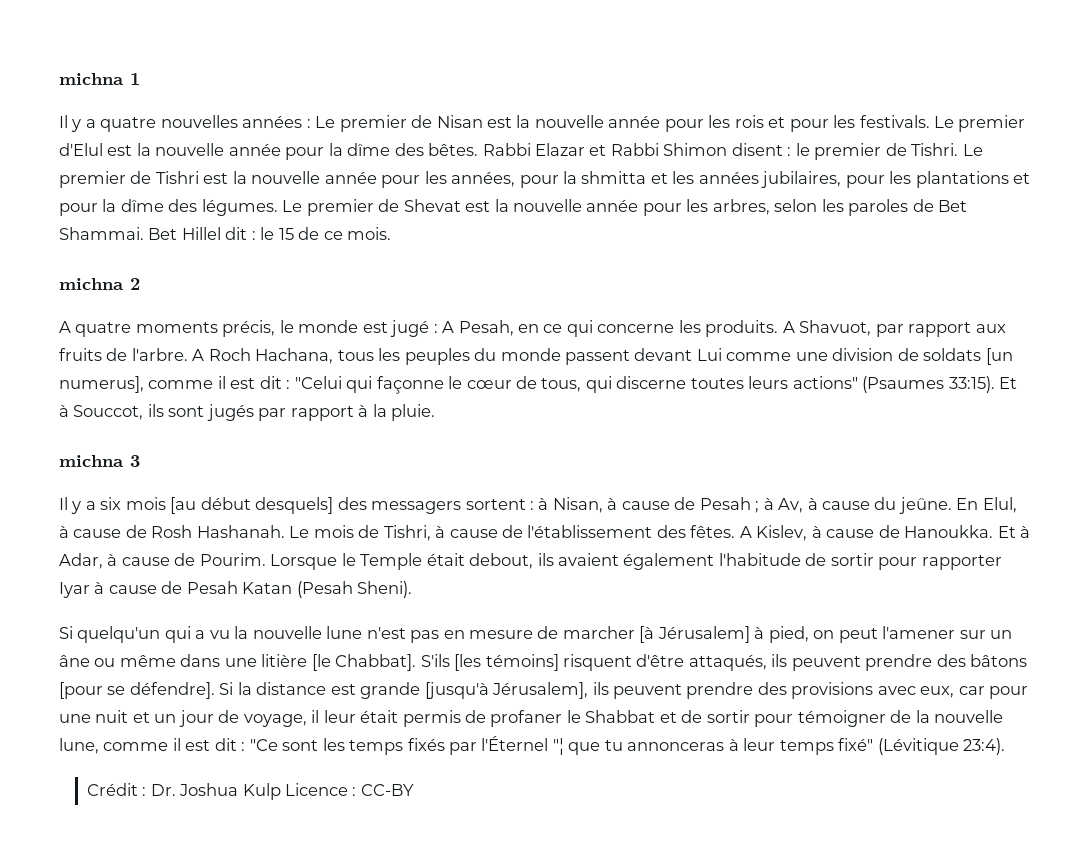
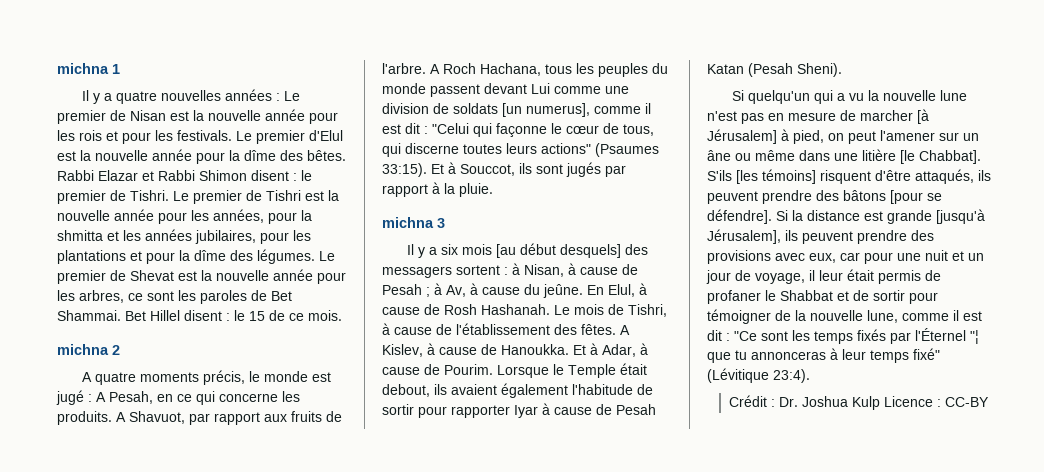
[774,199,818,212] selon -> [128,291,174,301] ce sont
[225,227,248,240] dit -> [184,310,222,321] disent

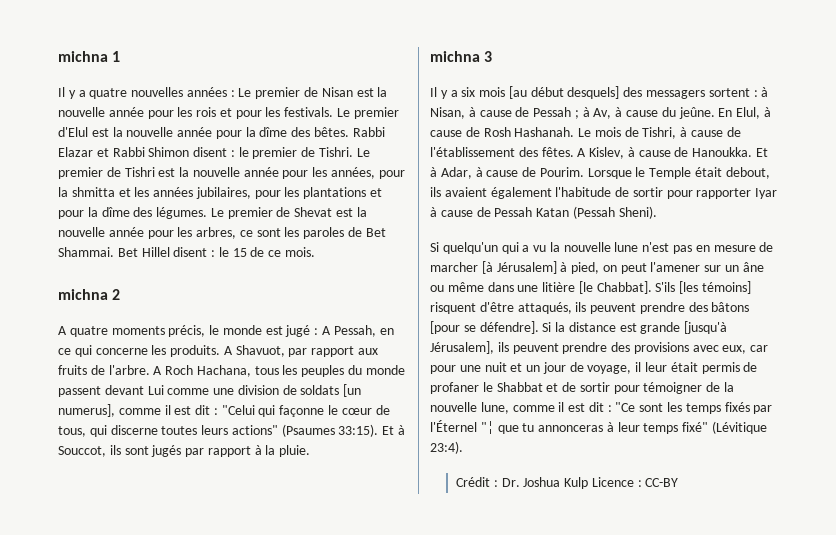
[109,391,153,404] Pesah, -> [333,325,376,337] Pessah,
[382,284,422,295] Pesah -> [533,107,572,117] Pessah
[616,404,656,415] [707,63,793,77] Pesah Katan (Pesah -> [494,206,615,219] Pessah Katan (Pessah

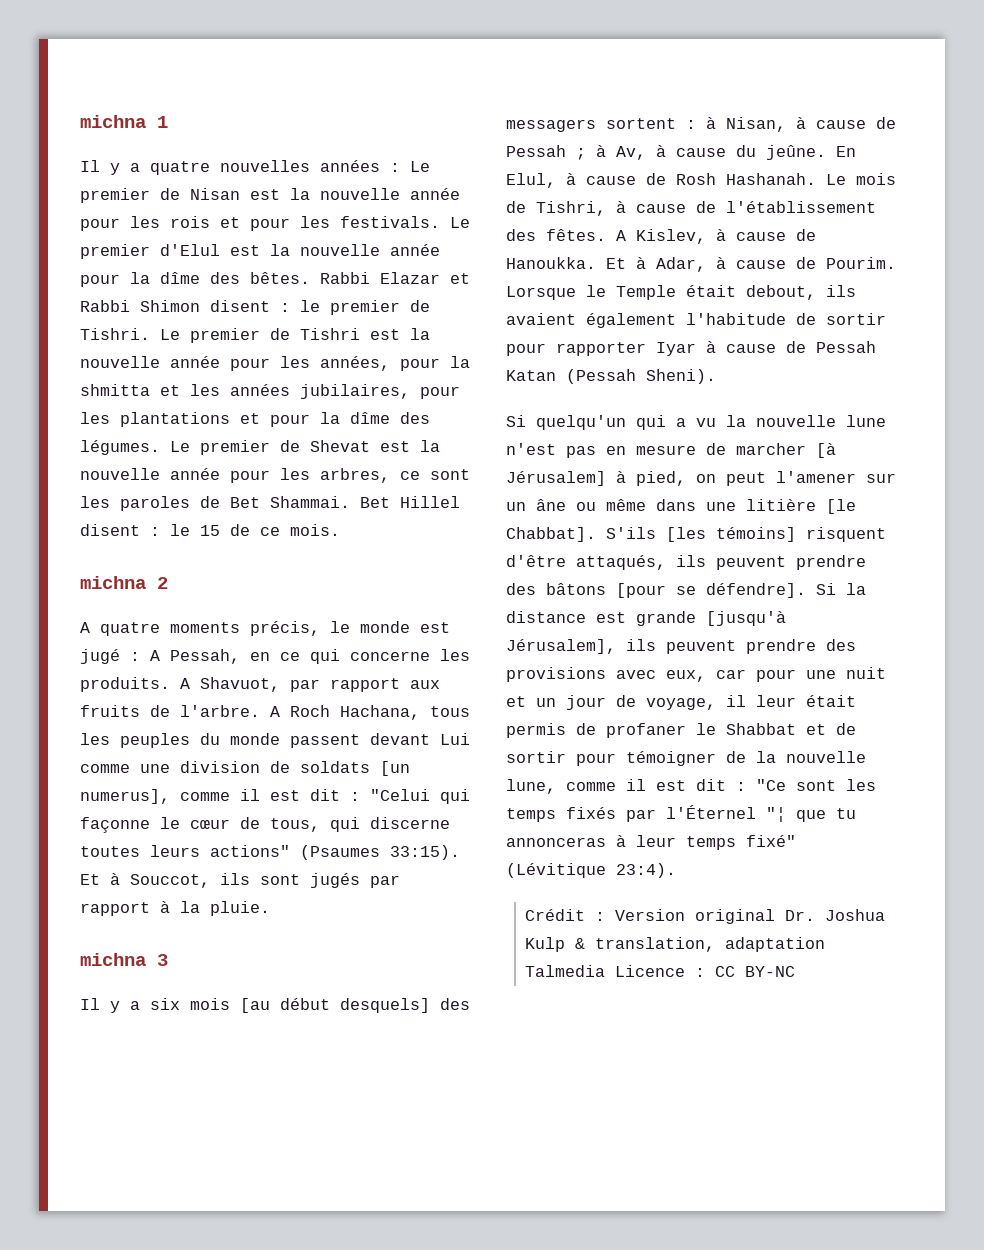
(498, 483) none -> [615,909,776,924] Version original
[591,477,679,487] Licence : CC-BY -> [575,937,826,952] [525,965,796,977] & translation, adaptation Talmedia Licence : CC BY-NC

